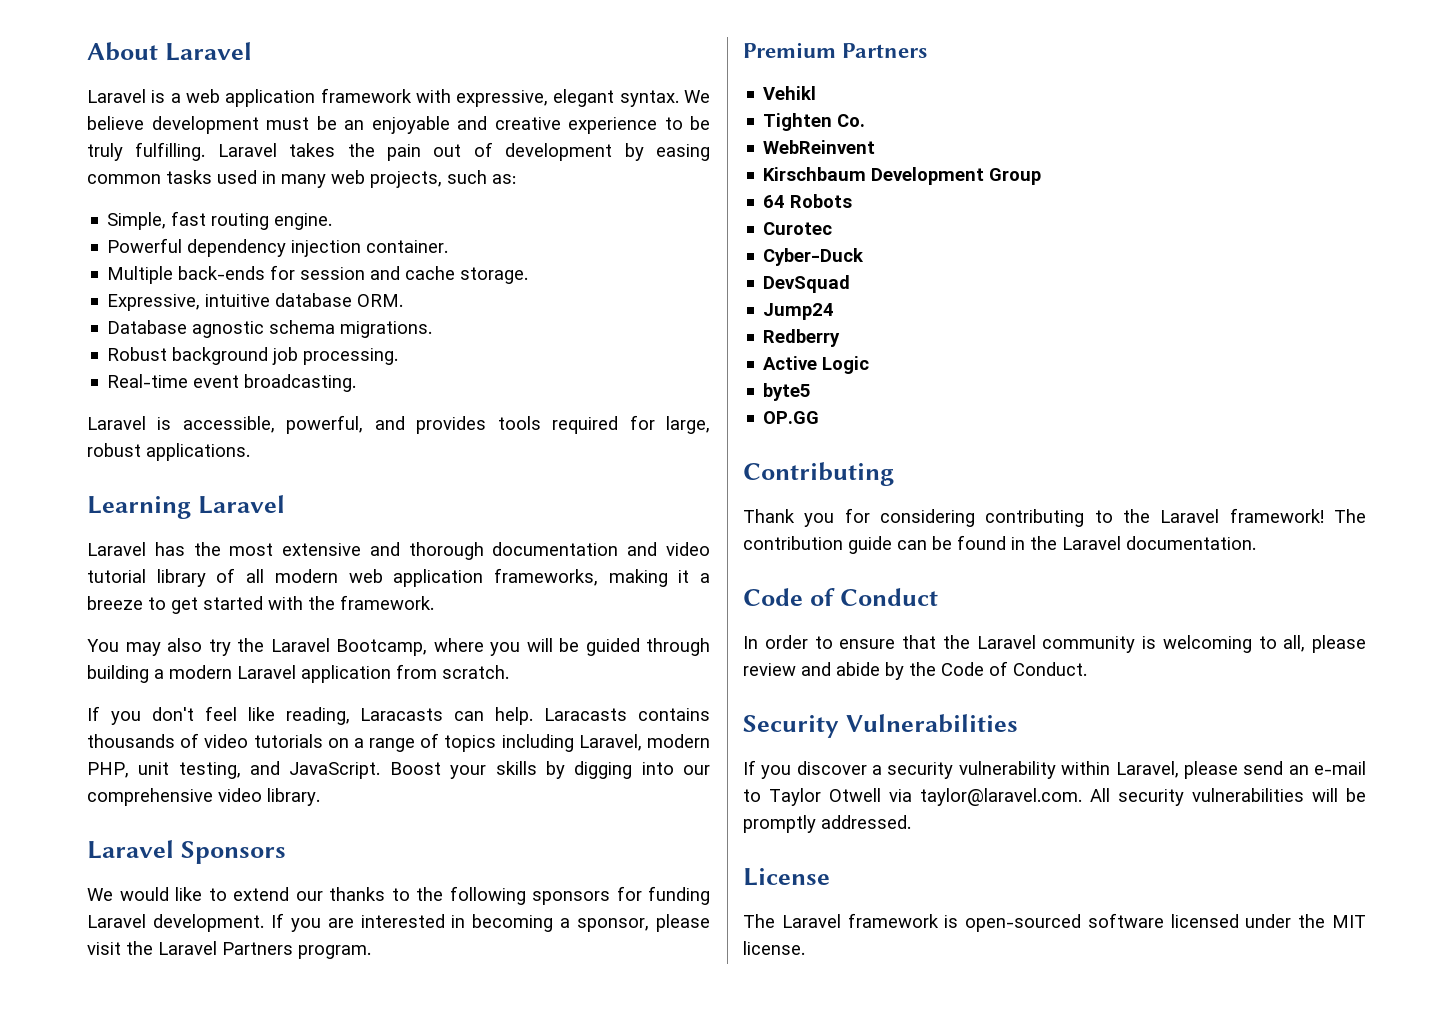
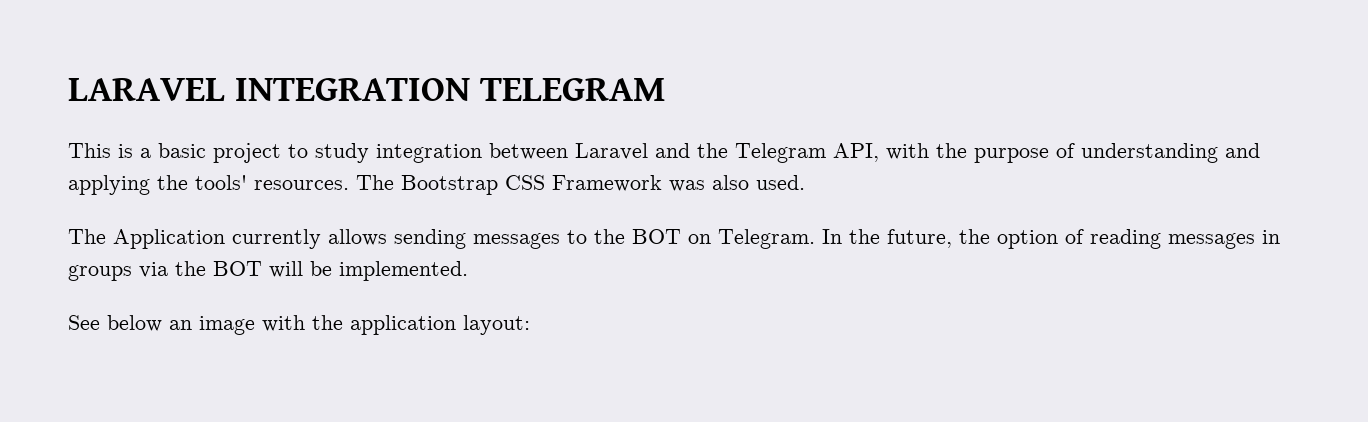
[87,42,252,61] [87,88,710,107] [87,116,710,134] [87,142,710,161] [87,170,516,188] [107,211,333,230] [107,238,449,257] [107,265,529,284] [107,293,404,311] [107,320,433,338] [107,347,399,365] [107,374,357,392] [87,415,711,434] [87,443,250,461] [87,495,285,519] [87,542,710,560] [87,568,711,587] [87,595,434,614] [87,638,710,656] [87,664,509,683] [87,706,710,725] [87,733,710,752] [87,761,711,779] [87,788,320,806] [87,840,286,864] [87,886,710,905] [87,913,710,932] [87,941,371,959] [743,42,928,58] [763,86,817,100] [763,113,866,131] [763,140,876,154] [763,167,1042,185] [763,194,853,208] [763,222,833,235] [763,248,865,266] [763,275,851,293] [763,303,835,320] [763,329,841,347] [763,356,870,374] [763,383,812,401] [763,411,820,424] [743,462,894,486] [743,508,1366,527] [743,535,1256,554] [743,588,938,606] [743,635,1366,653] [743,661,1087,680] [743,714,1018,738] [743,760,1366,779] [743,788,1366,806] [743,815,911,833] [743,868,830,886] [743,913,1366,932] [743,941,805,955] About Laravel // Laravel is a web application framework with expressive, elegant syntax. We believe development must be an enjoyable and creative experience to be truly fulfilling. Laravel takes the pain out of development by easing common tasks used in many web projects, such as: // Simple, fast routing engine. // Powerful dependency injection container. // Multiple back-ends for session and cache storage. // Expressive, intuitive database ORM. // Database agnostic schema migrations. // Robust background job processing. // Real-time event broadcasting. // Laravel is accessible, powerful, and provides tools required for large, robust applications. // Learning Laravel // Laravel has the most extensive and thorough documentation and video tutorial library of all modern web application frameworks, making it a breeze to get started with the framework. // You may also try the Laravel Bootcamp, where you will be guided through building a modern Laravel application from scratch. // If you don't feel like reading, Laracasts can help. Laracasts contains thousands of video tutorials on a range of topics including Laravel, modern PHP, unit testing, and JavaScript. Boost your skills by digging into our comprehensive video library. // Laravel Sponsors // We would like to extend our thanks to the following sponsors for funding Laravel development. If you are interested in becoming a sponsor, please visit the Laravel Partners program. // Premium Partners // Vehikl // Tighten Co. // WebReinvent // Kirschbaum Development Group // 64 Robots // Curotec // Cyber-Duck // DevSquad // Jump24 // Redberry // Active Logic // byte5 // OP.GG // Contributing // Thank you for considering contributing to the Laravel framework! The contribution guide can be found in the Laravel documentation. // Code of Conduct // In order to ensure that the Laravel community is welcoming to all, please review and abide by the Code of Conduct. // Security Vulnerabilities // If you discover a security vulnerability within Laravel, please send an e-mail to Taylor Otwell via taylor@laravel.com. All security vulnerabilities will be promptly addressed. // License // The Laravel framework is open-sourced software licensed under the MIT license. -> [68,78,667,101] [68,143,1260,163] [68,175,805,195] [68,229,1280,249] [68,261,468,281] [68,315,530,335] LARAVEL INTEGRATION TELEGRAM // This is a basic project to study integration between Laravel and the Telegram API, with the purpose of understanding and applying the tools' resources. The Bootstrap CSS Framework was also used. // The Application currently allows sending messages to the BOT on Telegram. In the future, the option of reading messages in groups via the BOT will be implemented. // See below an image with the application layout:

